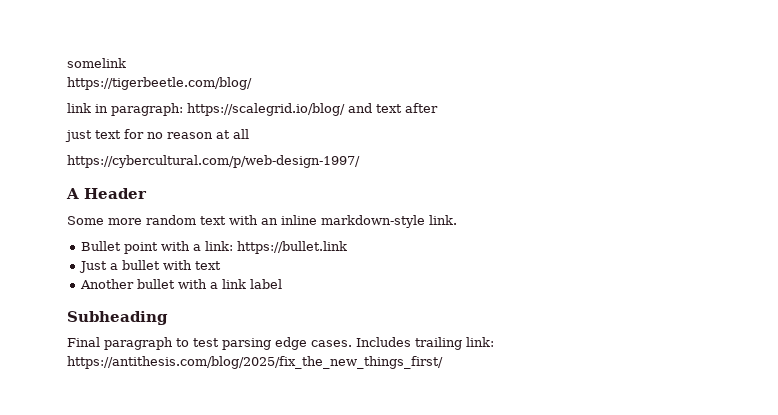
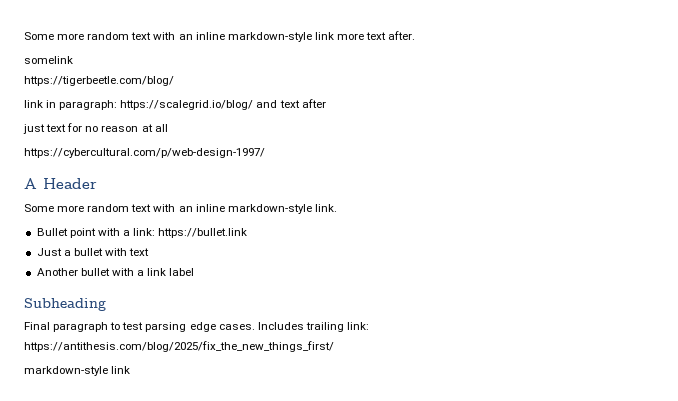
(67, 63) none -> [24,31,416,42] Some more random text with an inline markdown-style link more text after. //
(443, 362) none -> [24,366,131,376] // markdown-style link

